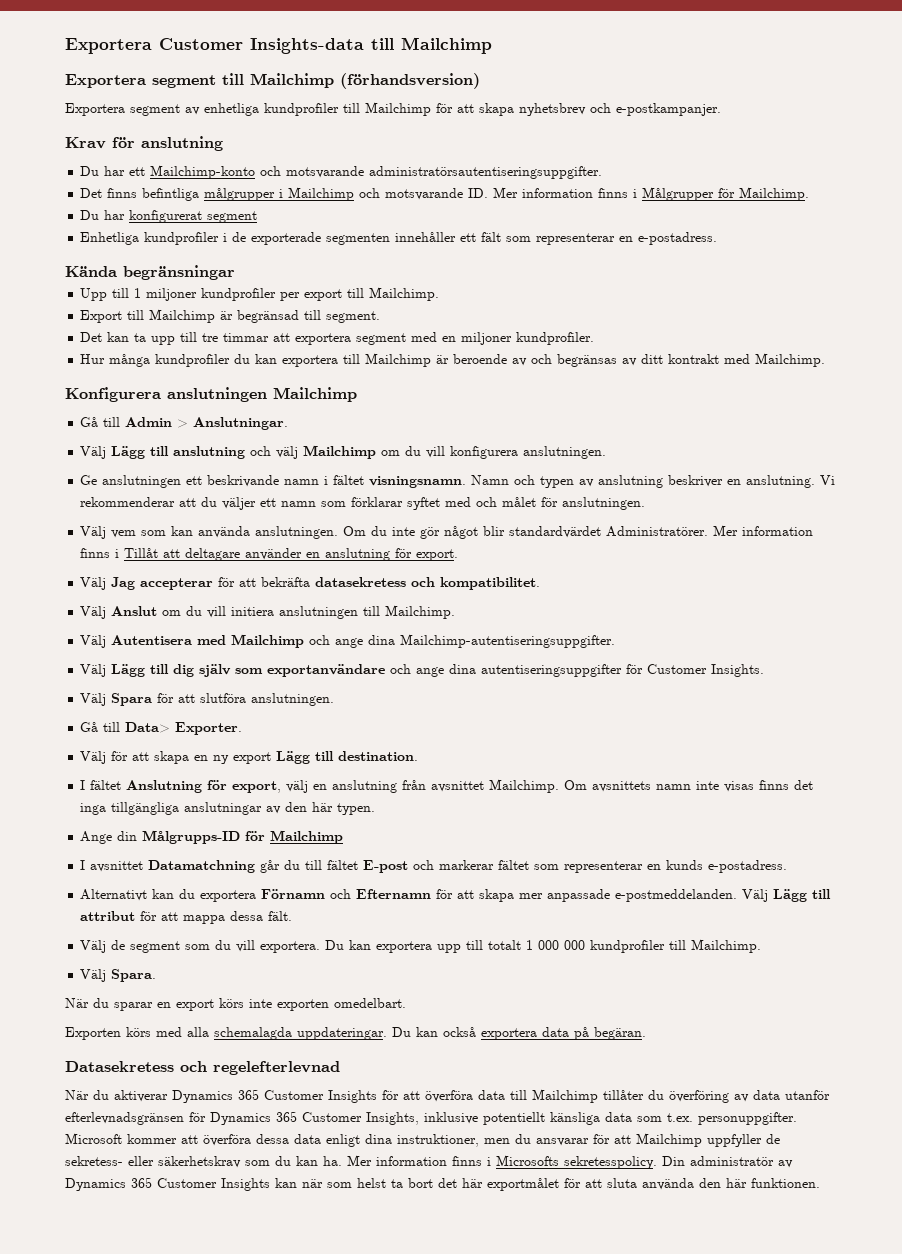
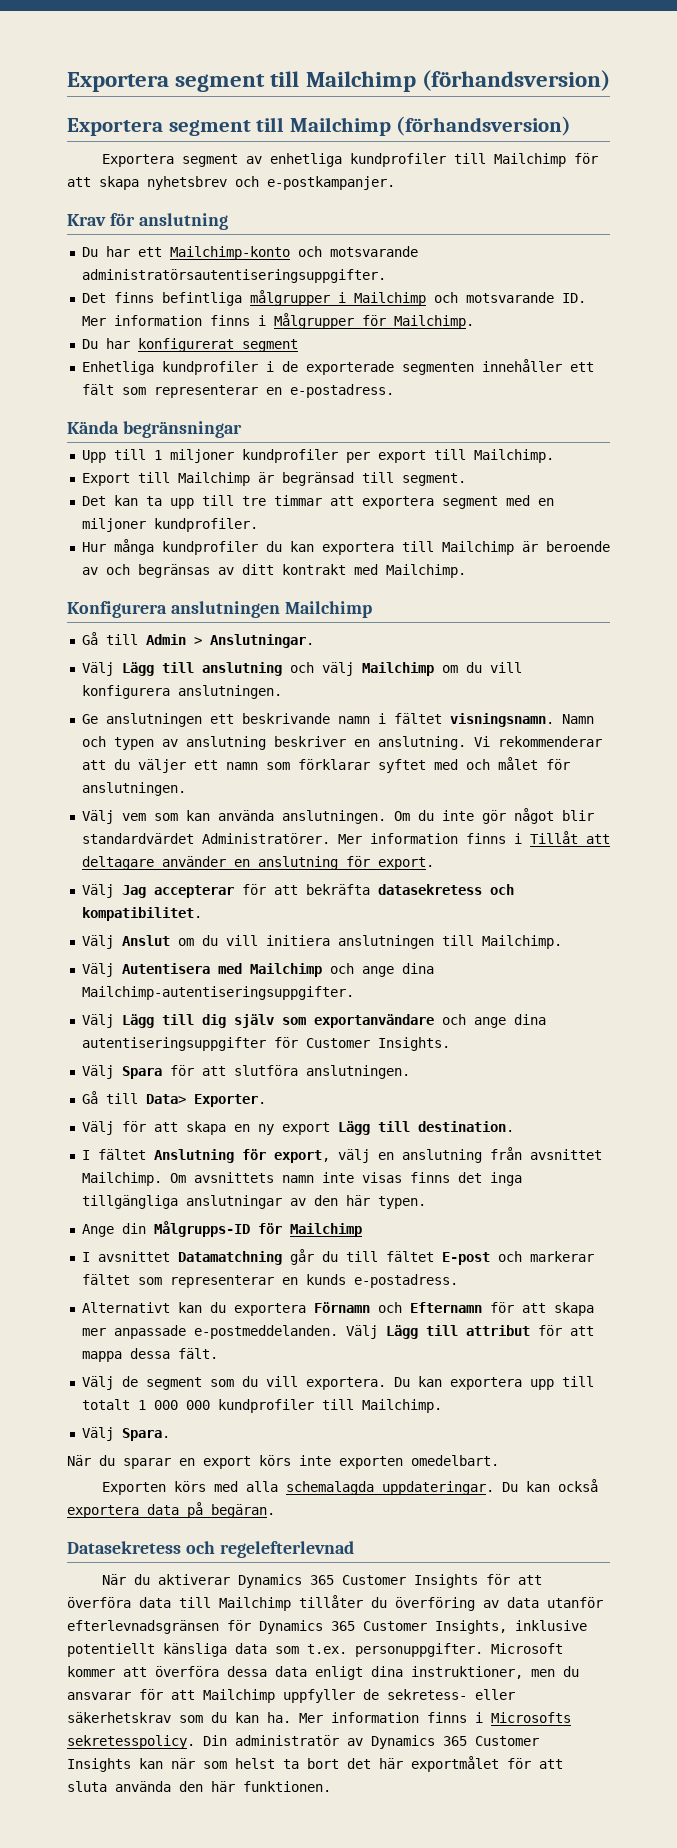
[65,37,492,54] Exportera Customer Insights-data till Mailchimp -> [67,70,610,92] Exportera segment till Mailchimp (förhandsversion)

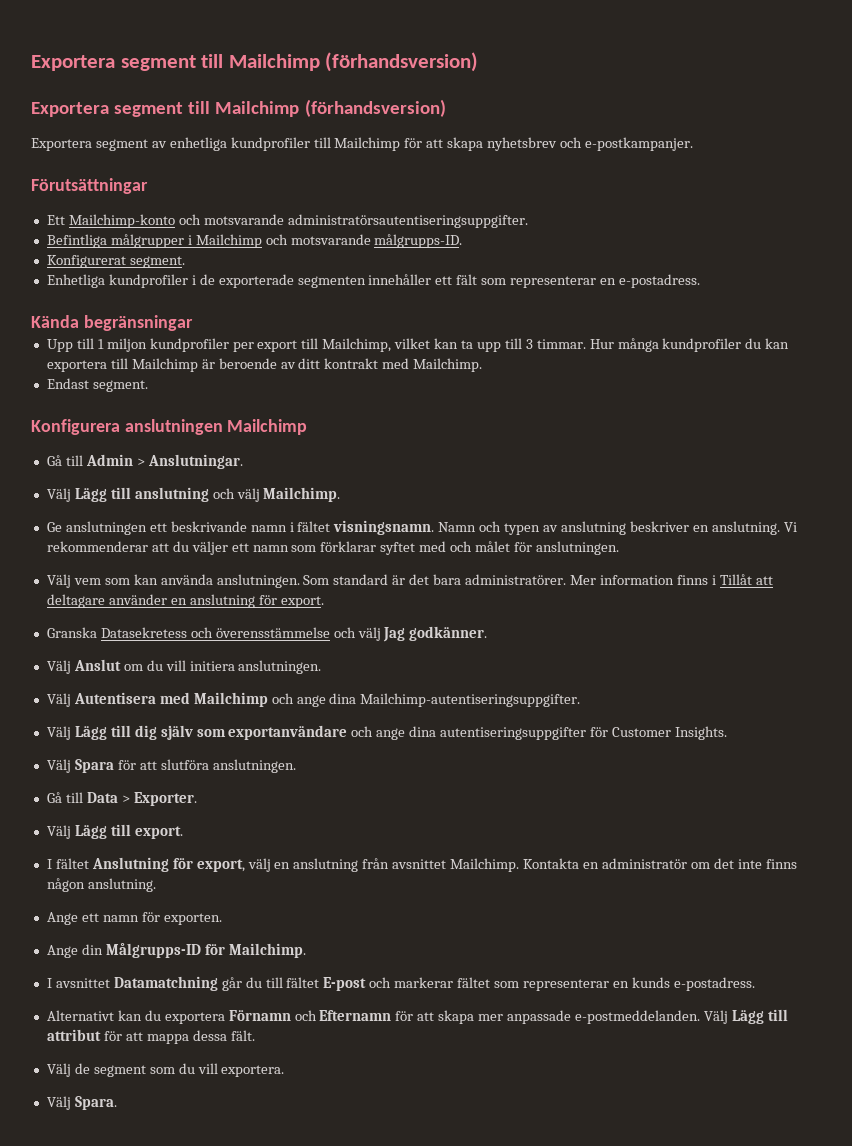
[67,213,228,230] [81,246,162,257] Krav för anslutning // Du har ett -> [31,178,148,194] [46,215,65,225] Förutsättningar // Ett
[81,292,242,306] Det finns befintliga -> [46,234,107,248] Befintliga
[561,293,586,303] [81,313,474,329] [81,338,298,352] ID. Mer information finns i Målgrupper för Mailchimp. // Du har konfigurerat segment -> [374,234,463,248] [46,255,185,268] målgrupps-ID. // Konfigurerat segment.
[169,449,234,463] miljoner -> [106,338,147,352] miljon
[473,449,554,463] [81,472,466,486] [81,495,554,509] [81,518,258,532] Mailchimp. // Export till Mailchimp är begränsad till segment. // Det kan ta upp till tre timmar att exportera segment med en miljoner kundprofiler. // -> [322,338,586,352] Mailchimp, vilket kan ta upp till 3 timmar.
[105,564,234,578] och begränsas av -> (296, 365) none
(466, 571) none -> [46,378,148,392] // Endast segment.
[361,662,522,676] [81,685,282,699] Mailchimp om du vill konfigurera anslutningen. -> [263,487,341,502] Mailchimp.
[393,808,594,824] [81,833,330,844] Om du inte gör något blir standardvärdet Administratörer. -> [303,574,567,585] Som standard är det bara administratörer.
[81,884,514,898] [81,907,202,921] Välj Jag accepterar för att bekräfta datasekretess och kompatibilitet. -> [46,626,488,642] Granska Datasekretess och överensstämmelse och välj Jag godkänner.
[337,935,562,949] anslutningen till Mailchimp. -> [238,660,322,674] anslutningen.
[145,1094,186,1104] Data> -> [86,792,130,803] Data >
[121,1121,514,1135] för att skapa en ny export Lägg till destination. -> [74,824,183,839] Lägg till export.
[169,1172,522,1186] [81,1195,426,1209] Om avsnittets namn inte visas finns det inga tillgängliga anslutningar av den här typen. -> [523,858,797,869] [46,878,156,892] [46,912,222,925] Kontakta en administratör om det inte finns någon anslutning. // Ange ett namn för exporten.
[289,1223,362,1237] Mailchimp -> [228,943,306,958] Mailchimp.
[393,1376,594,1390] [81,1399,442,1413] [81,1427,170,1441] [67,1455,499,1469] [101,1479,598,1495] [67,1502,275,1518] [67,1541,354,1558] [101,1574,542,1588] [67,1595,603,1611] [67,1620,587,1634] [67,1643,563,1657] [67,1666,579,1680] [67,1689,515,1703] [67,1712,571,1723] [67,1735,539,1749] [67,1756,563,1772] [67,1781,331,1792] Du kan exportera upp till totalt 1 000 000 kundprofiler till Mailchimp. // Välj Spara. // När du sparar en export körs inte exporten omedelbart. // Exporten körs med alla schemalagda uppdateringar. Du kan också exportera data på begäran. // Datasekretess och regelefterlevnad // När du aktiverar Dynamics 365 Customer Insights för att överföra data till Mailchimp tillåter du överföring av data utanför efterlevnadsgränsen för Dynamics 365 Customer Insights, inklusive potentiellt känsliga data som t.ex. personuppgifter. Microsoft kommer att överföra dessa data enligt dina instruktioner, men du ansvarar för att Mailchimp uppfyller de sekretess- eller säkerhetskrav som du kan ha. Mer information finns i Microsofts sekretesspolicy. Din administratör av Dynamics 365 Customer Insights kan när som helst ta bort det här exportmålet för att sluta använda den här funktionen. -> [46,1096,117,1110] // Välj Spara.

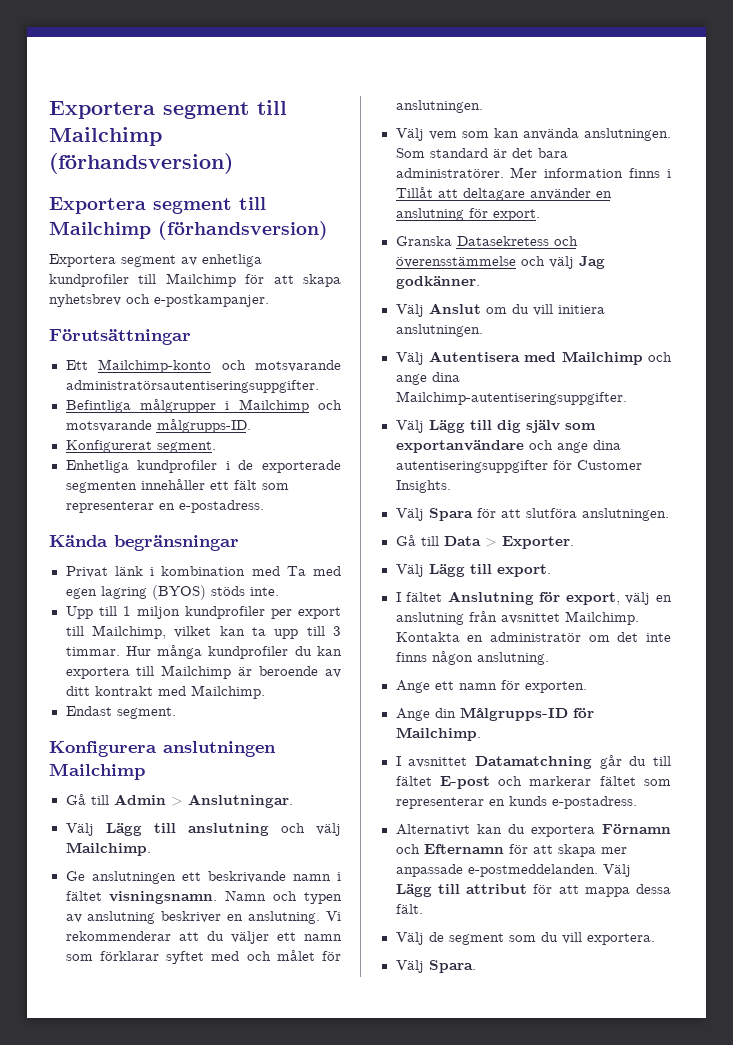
(193, 323) none -> [65,566,341,578] [65,585,279,600] // Privat länk i kombination med Ta med egen lagring (BYOS) stöds inte.

